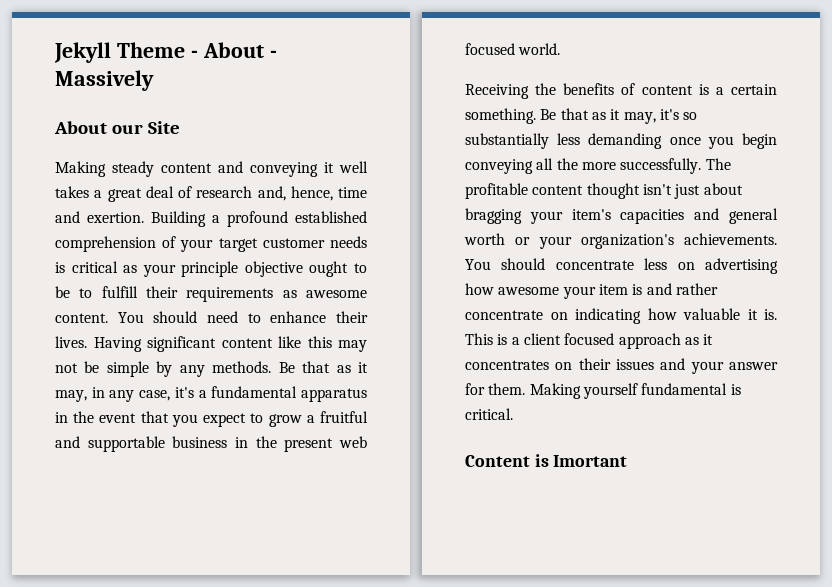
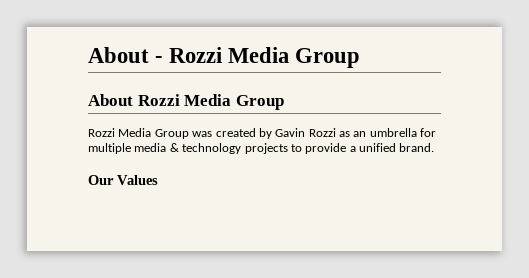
[54,42,277,63] [55,70,154,91] [54,121,180,134] [55,161,368,177] [55,186,367,202] [55,211,367,227] [55,236,367,252] [55,261,367,277] [55,286,368,302] [55,311,368,323] [55,336,367,352] [55,361,369,377] [55,386,367,402] [55,411,369,427] [55,436,367,452] [465,43,561,55] [465,83,777,99] [465,108,698,124] [465,133,777,149] [465,158,731,174] [465,183,743,199] [465,208,778,224] [464,233,777,249] [465,258,778,274] [465,283,718,299] [465,308,777,324] [465,333,714,349] [465,358,778,374] [465,383,741,399] [465,408,513,420] [465,454,628,467] Jekyll Theme - About - Massively // About our Site // Making steady content and conveying it well takes a great deal of research and, hence, time and exertion. Building a profound established comprehension of your target customer needs is critical as your principle objective ought to be to fulfill their requirements as awesome content. You should need to enhance their lives. Having significant content like this may not be simple by any methods. Be that as it may, in any case, it's a fundamental apparatus in the event that you expect to grow a fruitful and supportable business in the present web focused world. // Receiving the benefits of content is a certain something. Be that as it may, it's so substantially less demanding once you begin conveying all the more successfully. The profitable content thought isn't just about bragging your item's capacities and general worth or your organization's achievements. You should concentrate less on advertising how awesome your item is and rather concentrate on indicating how valuable it is. This is a client focused approach as it concentrates on their issues and your answer for them. Making yourself fundamental is critical. // Content is Imortant -> [88,47,361,68] [88,94,284,110] [88,128,437,139] [88,143,435,154] [88,175,158,185] About - Rozzi Media Group // About Rozzi Media Group // Rozzi Media Group was created by Gavin Rozzi as an umbrella for multiple media & technology projects to provide a unified brand. // Our Values

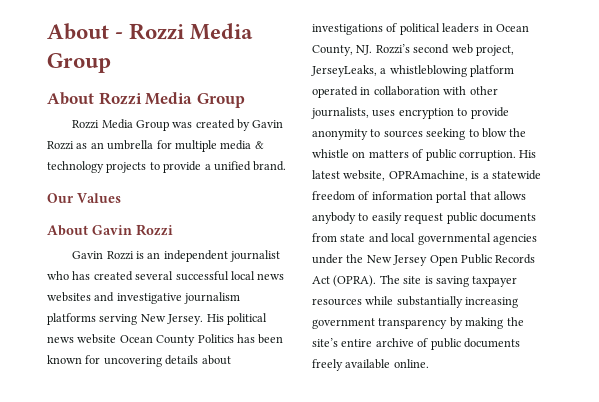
(158, 180) none -> [47,224,173,236] [72,250,281,262] [47,271,285,281] [47,292,241,304] [47,313,267,325] [47,334,284,346] [47,355,231,367] [312,23,529,35] [312,44,514,56] [311,65,515,77] [312,86,498,98] [311,107,509,119] [312,128,527,140] [312,149,537,161] [312,170,541,181] [312,191,526,203] [312,212,536,224] [312,233,537,245] [312,254,536,266] [312,275,518,287] [312,296,519,308] [312,317,524,329] [312,338,520,350] [312,359,429,371] // About Gavin Rozzi // Gavin Rozzi is an independent journalist who has created several successful local news websites and investigative journalism platforms serving New Jersey. His political news website Ocean County Politics has been known for uncovering details about investigations of political leaders in Ocean County, NJ. Rozzi’s second web project, JerseyLeaks, a whistleblowing platform operated in collaboration with other journalists, uses encryption to provide anonymity to sources seeking to blow the whistle on matters of public corruption. His latest website, OPRAmachine, is a statewide freedom of information portal that allows anybody to easily request public documents from state and local governmental agencies under the New Jersey Open Public Records Act (OPRA). The site is saving taxpayer resources while substantially increasing government transparency by making the site’s entire archive of public documents freely available online.

